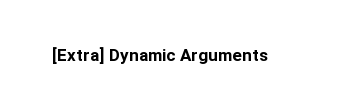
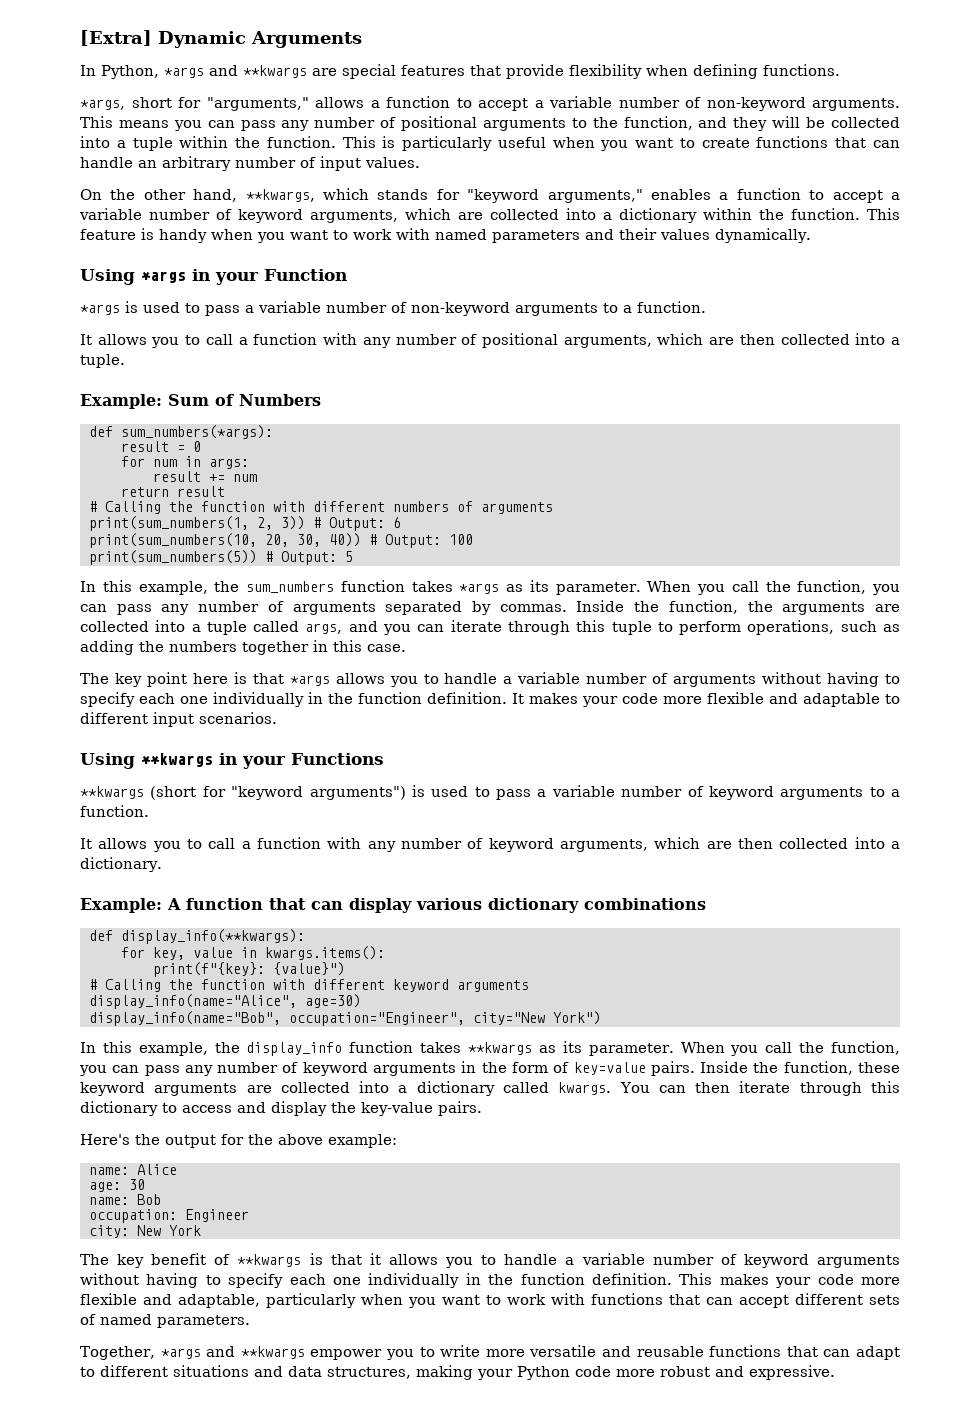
(269, 56) none -> [80,64,840,79] [80,96,900,111] [80,116,900,131] [80,136,900,151] [80,156,420,171] [80,188,900,203] [79,208,900,223] [80,228,811,243] [80,269,347,285] [80,301,706,316] [80,333,900,348] [80,354,125,368] [80,394,321,409] [89,425,273,439] [121,441,201,452] [121,456,249,469] [153,471,257,482] [121,486,225,497] [89,501,553,514] [89,516,401,531] [89,533,473,548] [89,550,353,565] [80,580,900,595] [80,600,900,615] [80,620,900,635] [80,640,406,655] [80,672,901,687] [80,692,900,707] [80,712,277,727] [80,753,384,769] [80,785,900,800] [80,805,149,817] [80,837,901,852] [80,857,162,872] [80,898,706,913] [89,929,305,944] [121,946,385,960] [153,962,345,977] [89,979,529,992] [89,994,361,1009] [89,1011,601,1026] [80,1041,900,1056] [79,1061,900,1076] [80,1081,900,1096] [80,1101,482,1116] [80,1134,397,1148] [89,1164,177,1175] [89,1179,145,1192] [89,1194,161,1205] [89,1209,249,1223] [89,1225,201,1238] [80,1253,901,1268] [80,1273,900,1288] [80,1293,900,1308] [80,1314,250,1328] [80,1345,900,1360] [80,1365,835,1380] // In Python, *args and **kwargs are special features that provide flexibility when defining functions. // *args, short for "arguments," allows a function to accept a variable number of non-keyword arguments. This means you can pass any number of positional arguments to the function, and they will be collected into a tuple within the function. This is particularly useful when you want to create functions that can handle an arbitrary number of input values. // On the other hand, **kwargs, which stands for "keyword arguments," enables a function to accept a variable number of keyword arguments, which are collected into a dictionary within the function. This feature is handy when you want to work with named parameters and their values dynamically. // Using *args in your Function // *args is used to pass a variable number of non-keyword arguments to a function. // It allows you to call a function with any number of positional arguments, which are then collected into a tuple. // Example: Sum of Numbers // def sum_numbers(*args): // result = 0 // for num in args: // result += num // return result // # Calling the function with different numbers of arguments // print(sum_numbers(1, 2, 3)) # Output: 6 // print(sum_numbers(10, 20, 30, 40)) # Output: 100 // print(sum_numbers(5)) # Output: 5 // In this example, the sum_numbers function takes *args as its parameter. When you call the function, you can pass any number of arguments separated by commas. Inside the function, the arguments are collected into a tuple called args, and you can iterate through this tuple to perform operations, such as adding the numbers together in this case. // The key point here is that *args allows you to handle a variable number of arguments without having to specify each one individually in the function definition. It makes your code more flexible and adaptable to different input scenarios. // Using **kwargs in your Functions // **kwargs (short for "keyword arguments") is used to pass a variable number of keyword arguments to a function. // It allows you to call a function with any number of keyword arguments, which are then collected into a dictionary. // Example: A function that can display various dictionary combinations // def display_info(**kwargs): // for key, value in kwargs.items(): // print(f"{key}: {value}") // # Calling the function with different keyword arguments // display_info(name="Alice", age=30) // display_info(name="Bob", occupation="Engineer", city="New York") // In this example, the display_info function takes **kwargs as its parameter. When you call the function, you can pass any number of keyword arguments in the form of key=value pairs. Inside the function, these keyword arguments are collected into a dictionary called kwargs. You can then iterate through this dictionary to access and display the key-value pairs. // Here's the output for the above example: // name: Alice // age: 30 // name: Bob // occupation: Engineer // city: New York // The key benefit of **kwargs is that it allows you to handle a variable number of keyword arguments without having to specify each one individually in the function definition. This makes your code more flexible and adaptable, particularly when you want to work with functions that can accept different sets of named parameters. // Together, *args and **kwargs empower you to write more versatile and reusable functions that can adapt to different situations and data structures, making your Python code more robust and expressive.

